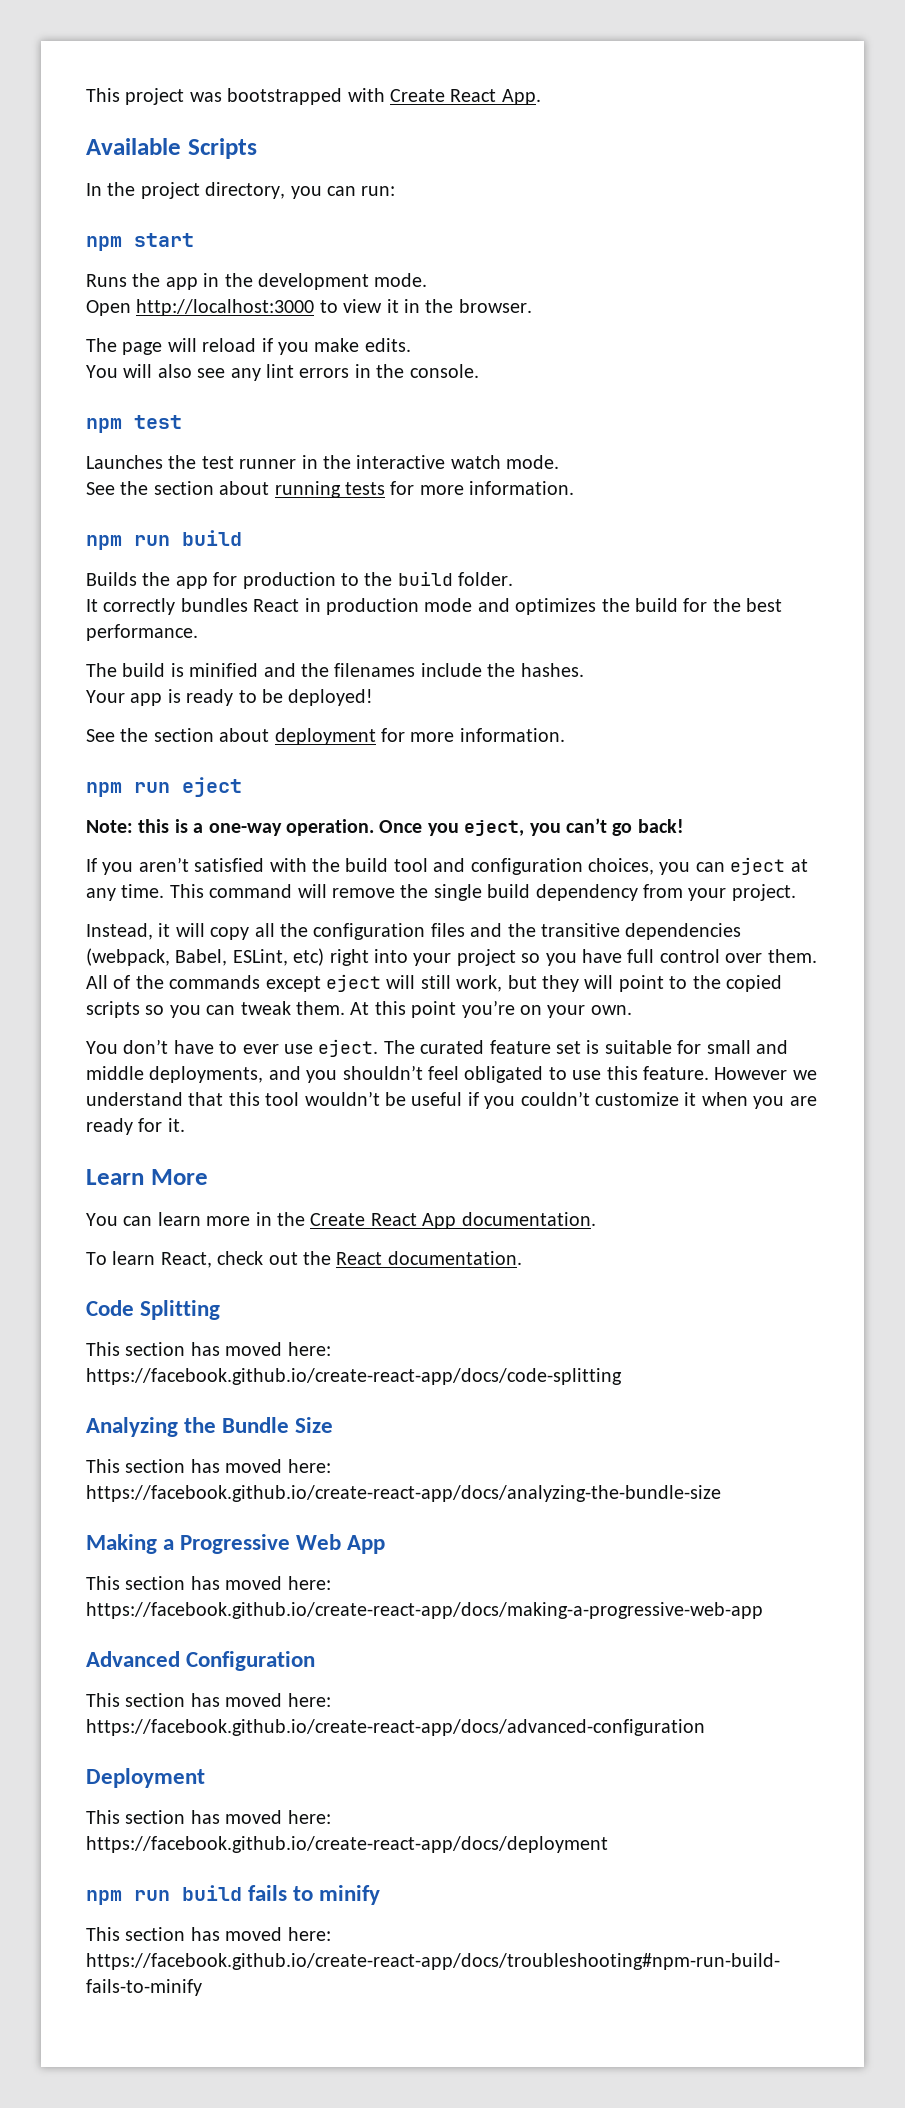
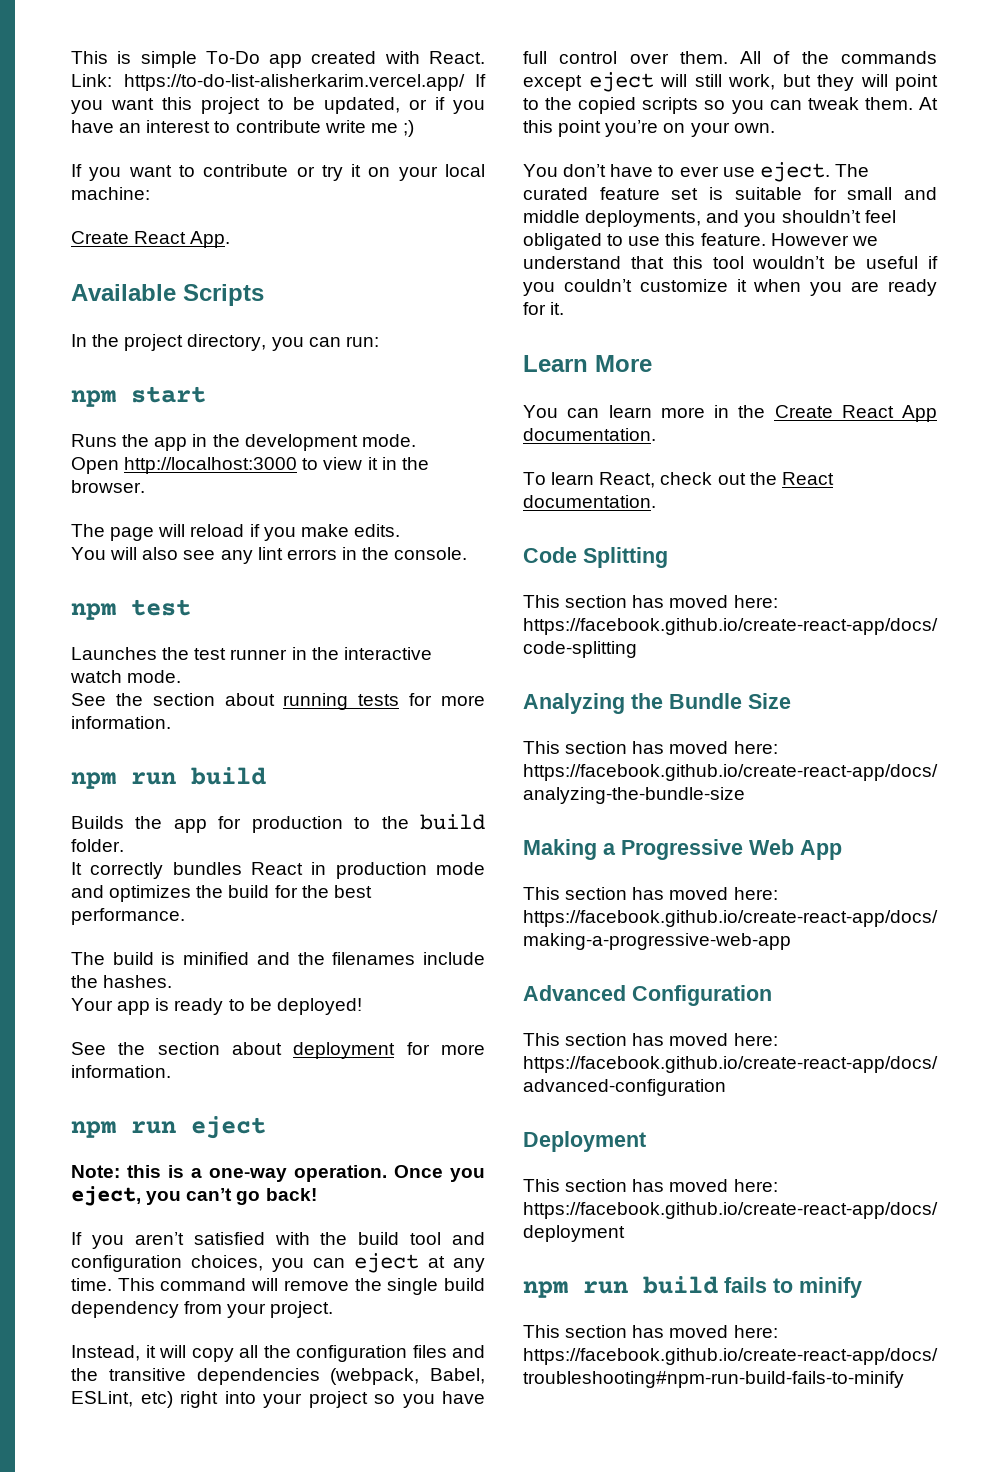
[86,88,385,105] This project was bootstrapped with -> [71,51,485,68] [71,74,486,91] [71,97,485,114] [71,120,414,137] [71,164,486,181] [71,187,150,200] This is simple To-Do app created with React. Link: https://to-do-list-alisherkarim.vercel.app/ If you want this project to be updated, or if you have an interest to contribute write me ;) // If you want to contribute or try it on your local machine: //

